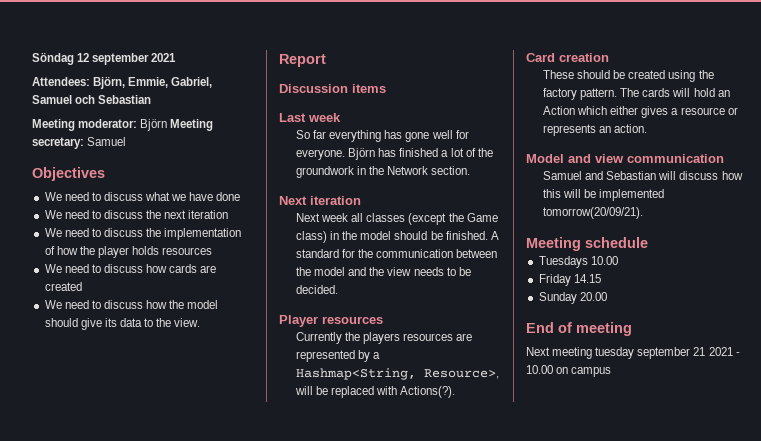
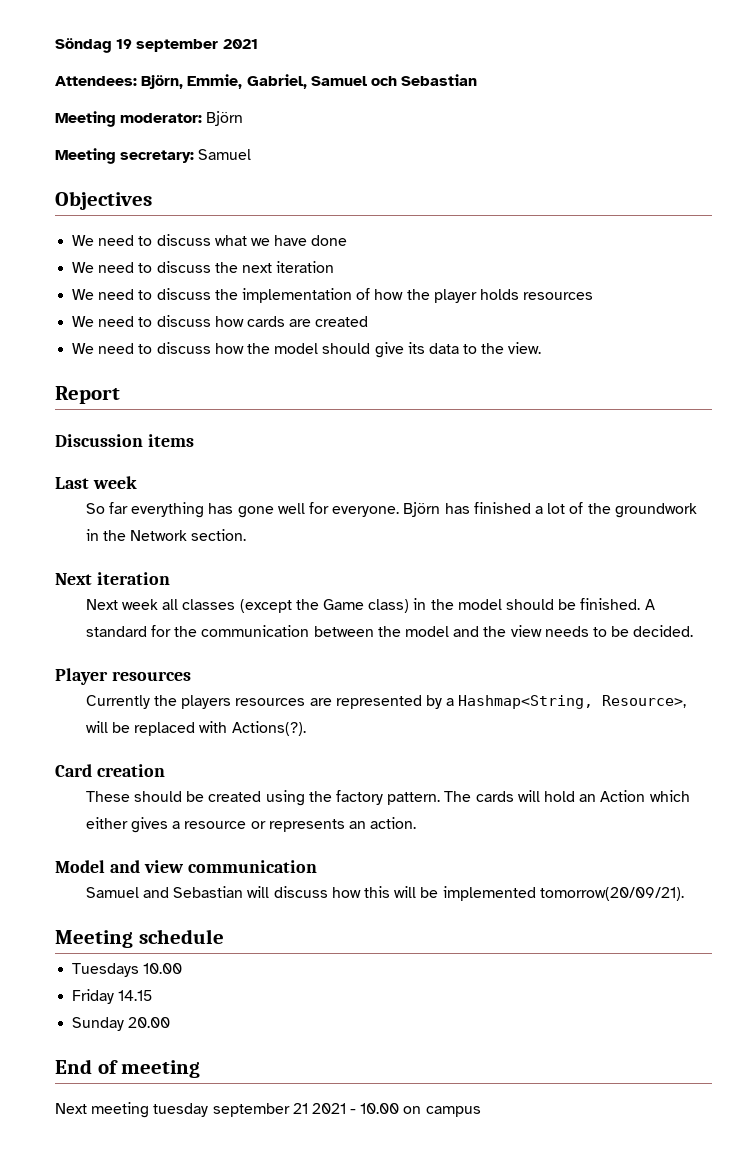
[77,53,90,62] 12 -> [116,39,133,49] 19
(168, 125) none -> (244, 118) //

